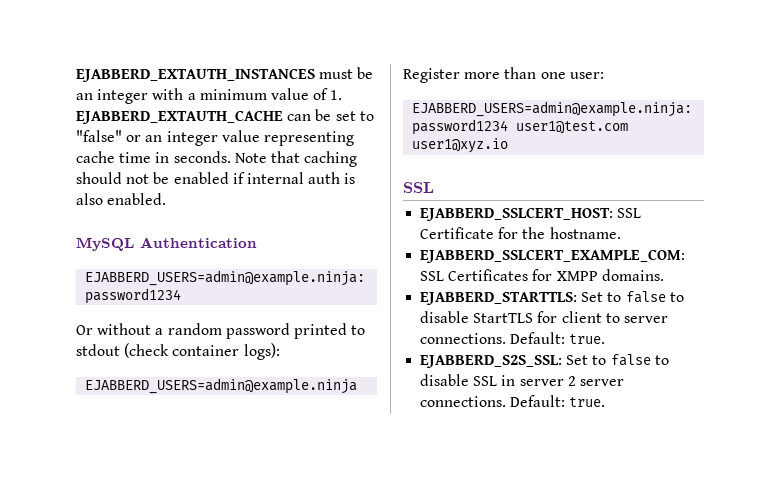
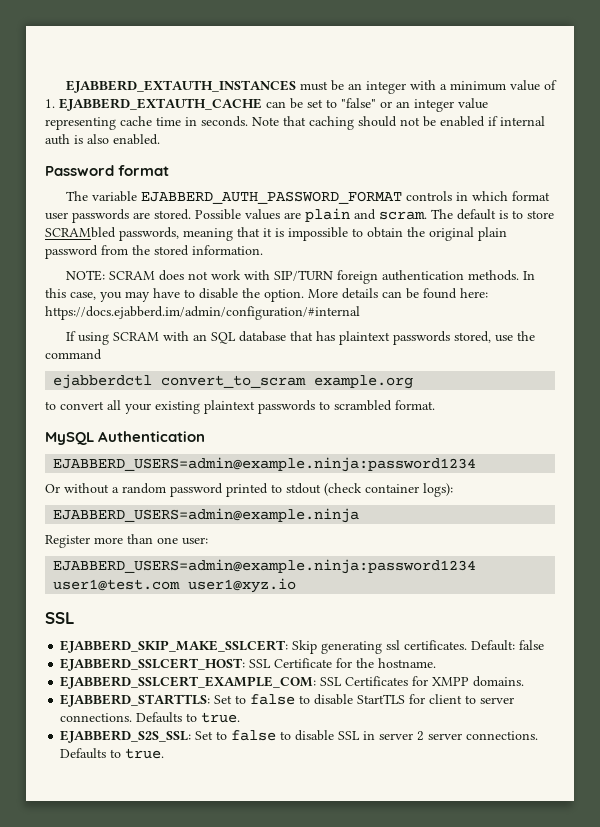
(167, 199) none -> [45,165,170,176] [65,191,550,204] [45,208,554,223] [45,227,507,241] [45,245,263,259] [65,270,535,284] [45,288,488,302] [45,306,360,320] [65,331,535,345] [45,349,102,360] [53,374,414,389] [45,400,435,414] // Password format // The variable EJABBERD_AUTH_PASSWORD_FORMAT controls in which format user passwords are stored. Possible values are plain and scram. The default is to store SCRAMbled passwords, meaning that it is impossible to obtain the original plain password from the stored information. // NOTE: SCRAM does not work with SIP/TURN foreign authentication methods. In this case, you may have to disable the option. More details can be found here: https://docs.ejabberd.im/admin/configuration/#internal // If using SCRAM with an SQL database that has plaintext passwords stored, use the command // ejabberdctl convert_to_scram example.org // to convert all your existing plaintext passwords to scrambled format.
(434, 187) none -> [60,640,545,654] // EJABBERD_SKIP_MAKE_SSLCERT: Skip generating ssl certificates. Default: false
[510,332,566,344] Default: -> [136,712,198,723] Defaults to
[510,395,566,407] Default: -> [60,748,122,759] Defaults to

